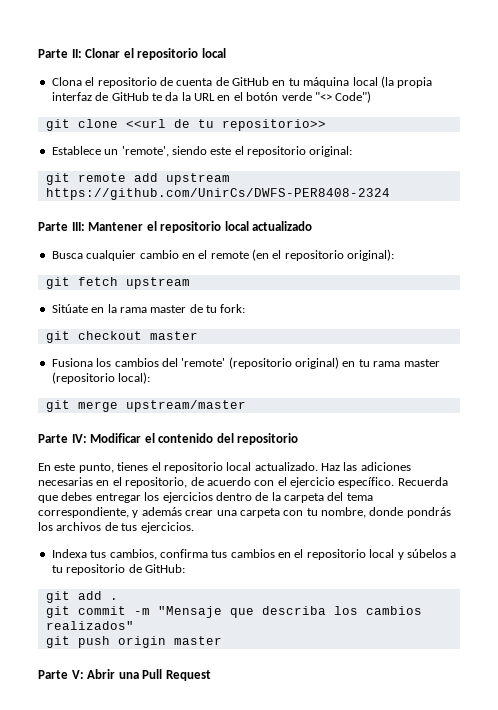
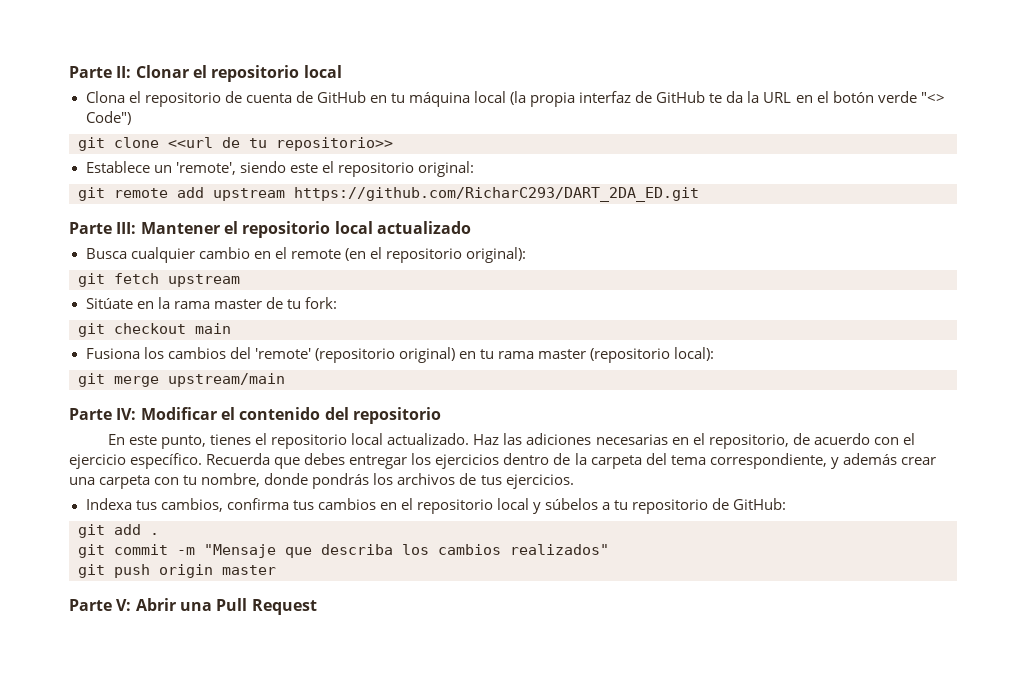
[45,188,390,200] https://github.com/UnirCs/DWFS-PER8408-2324 -> [294,187,699,202] https://github.com/RicharC293/DART_2DA_ED.git
[149,331,198,340] master -> [195,323,231,334] main
[125,400,246,412] upstream/master -> [168,373,285,387] upstream/main

